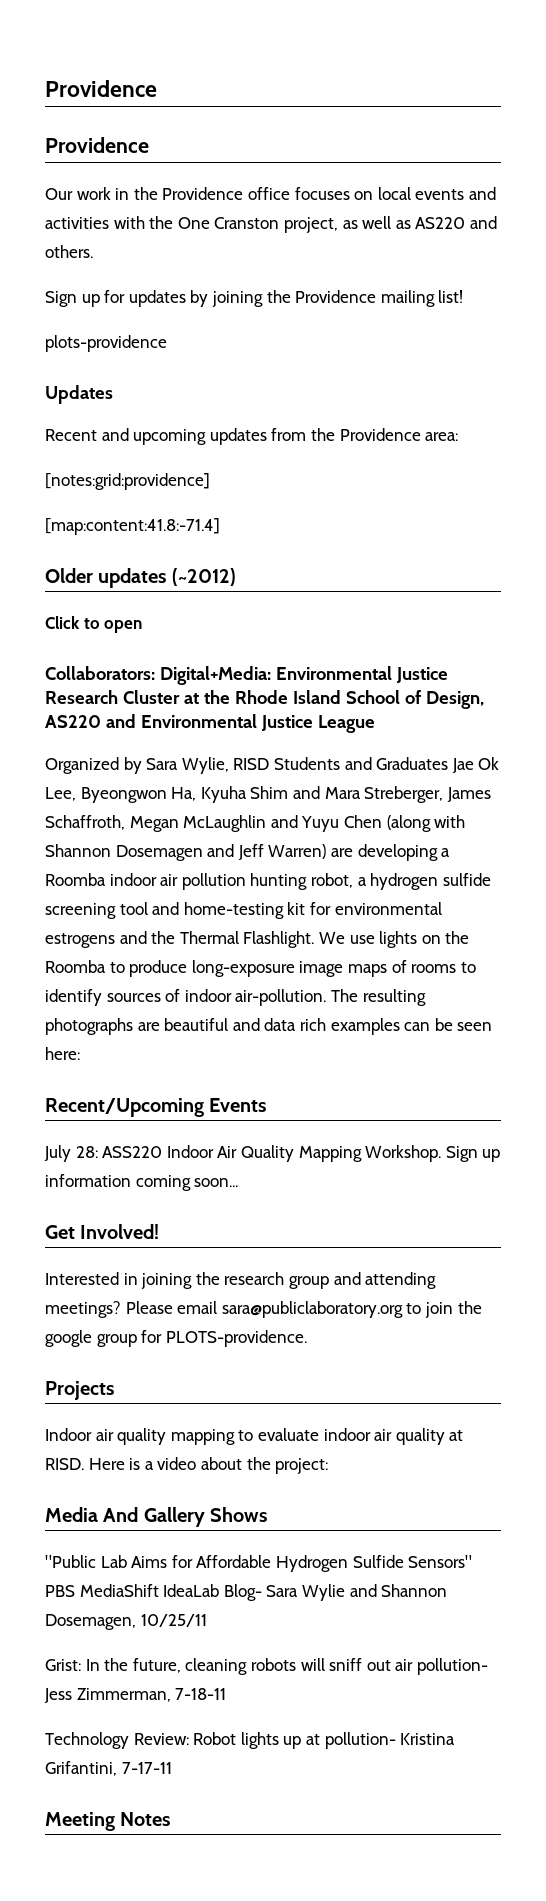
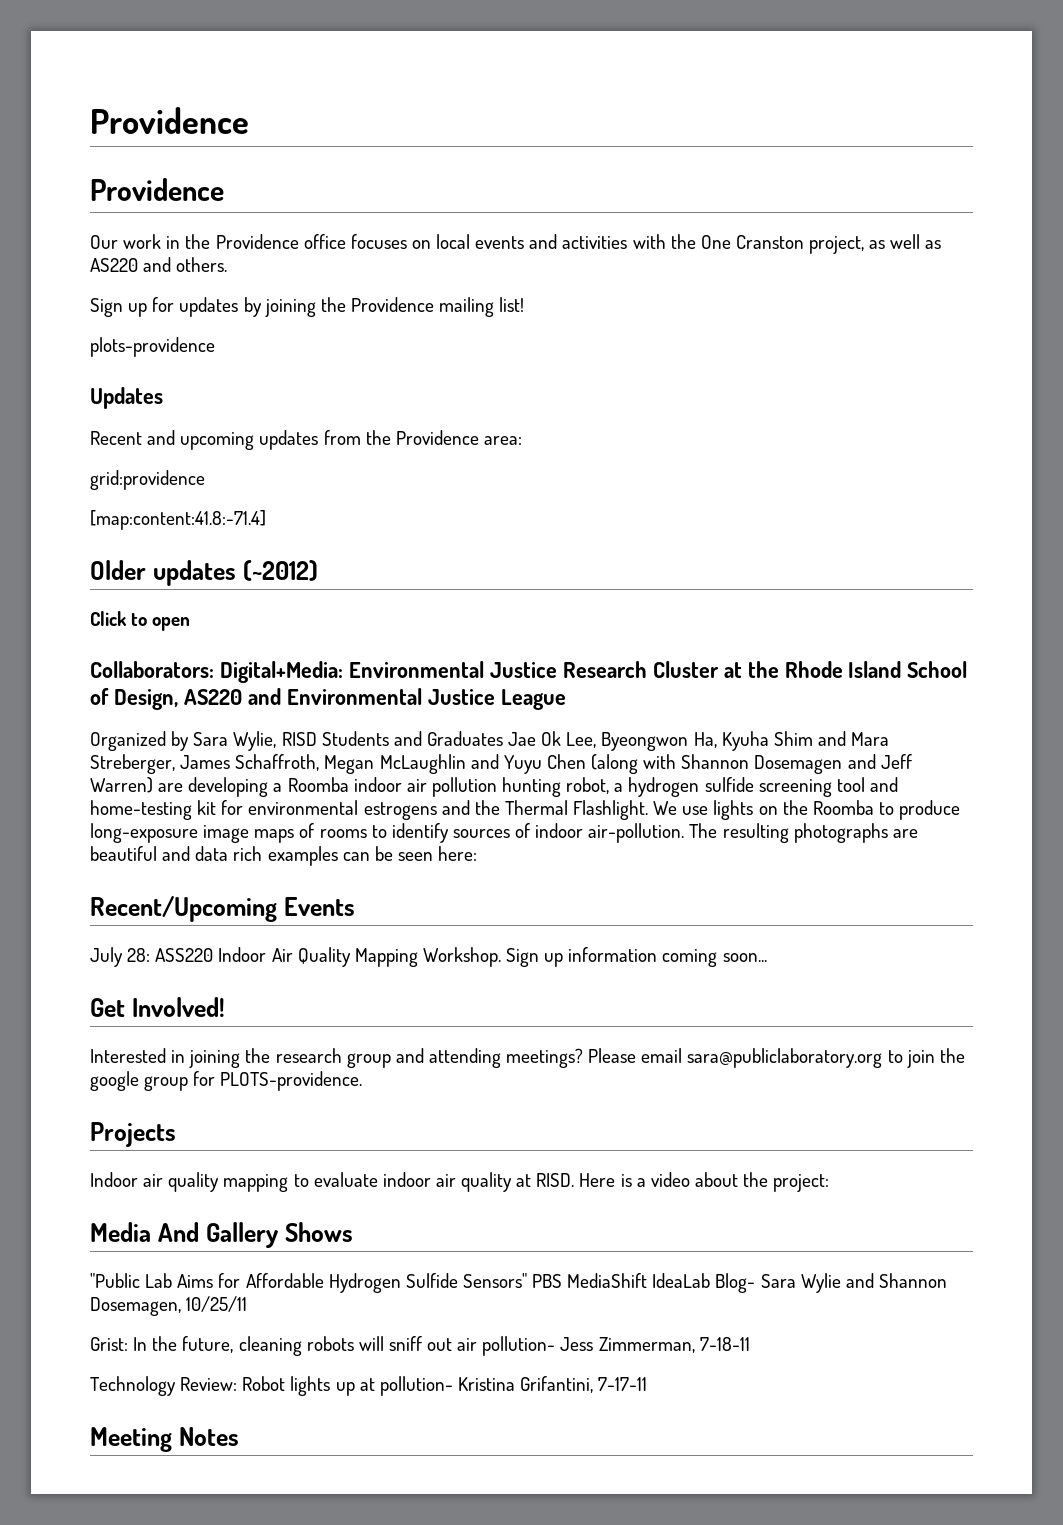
[45,473,210,490] [notes:grid:providence] -> [90,470,205,490] grid:providence

